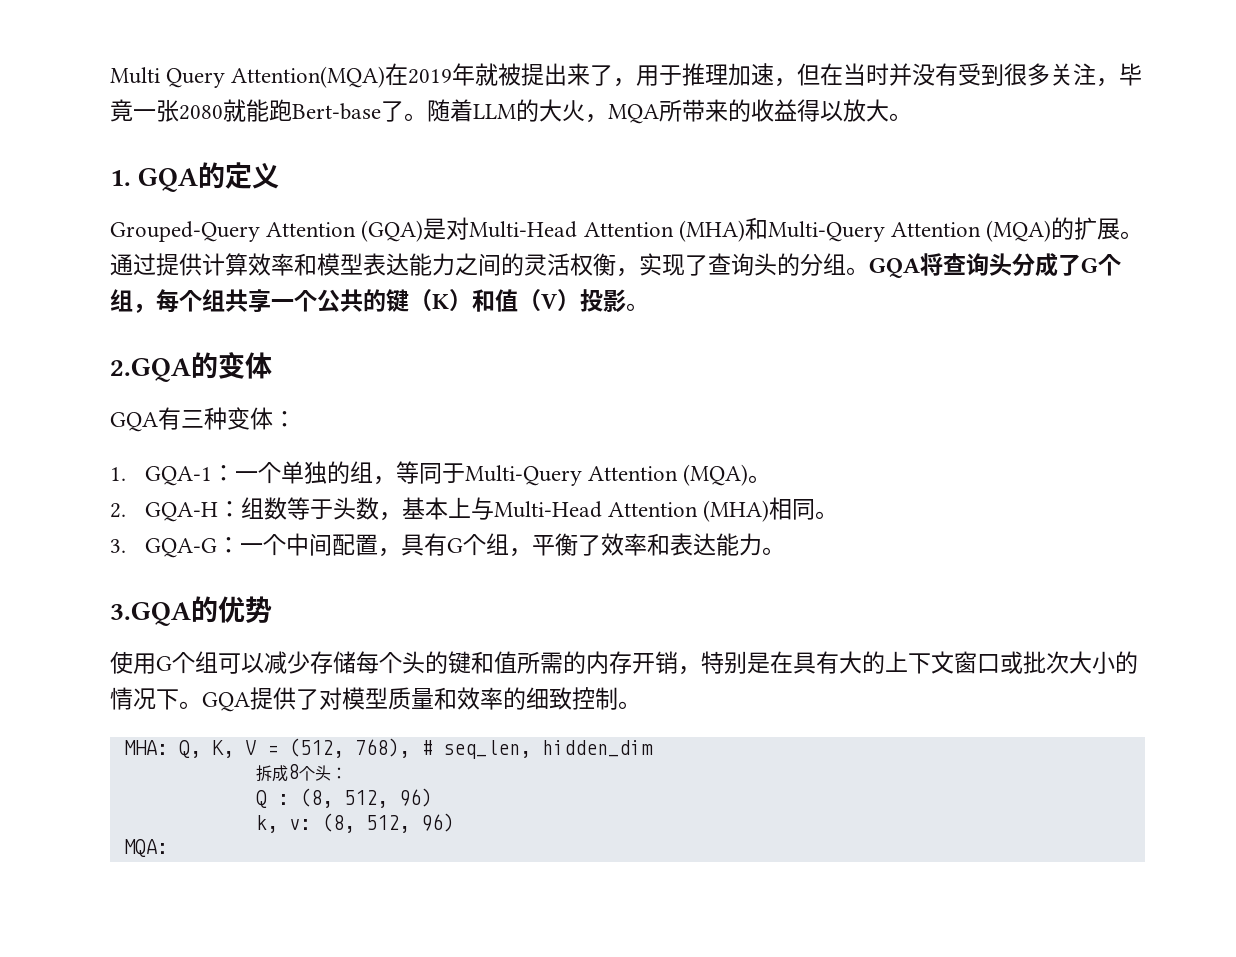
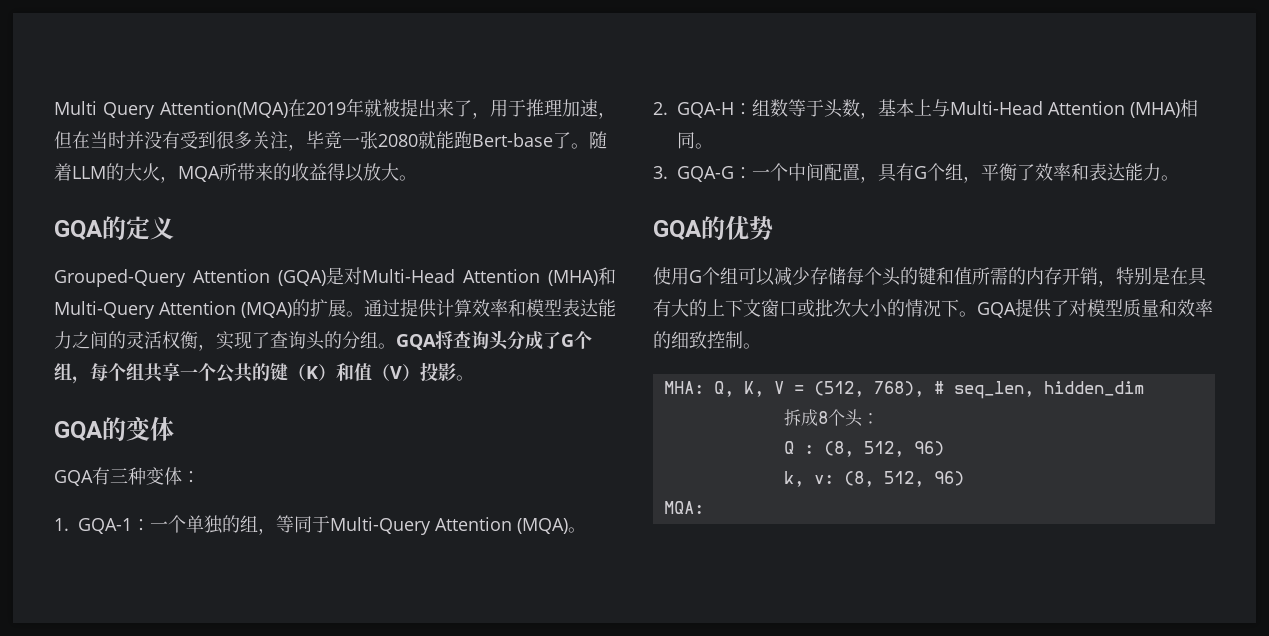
[110,170,131,186] 1. -> (417, 178) none
[110,358,191,382] 2.GQA -> [54,421,103,441] GQA
[110,602,191,626] 3.GQA -> [653,220,702,240] GQA

